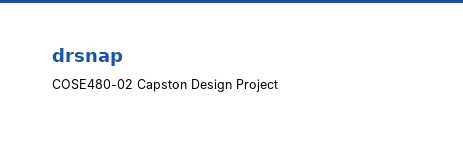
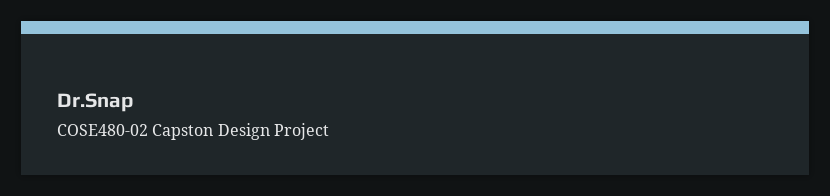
[52,48,123,66] drsnap -> [57,93,133,112] Dr.Snap

